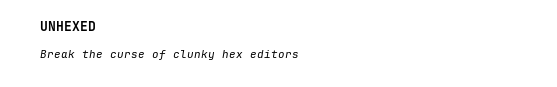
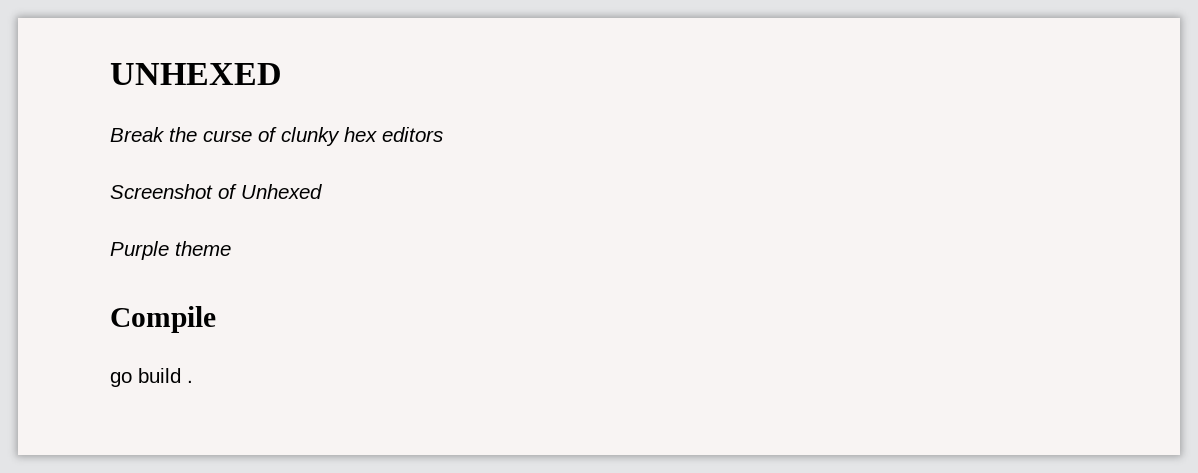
(299, 54) none -> [110,184,322,199] [110,241,231,260] [110,306,216,333] [110,368,193,387] // Screenshot of Unhexed // Purple theme // Compile // go build .

